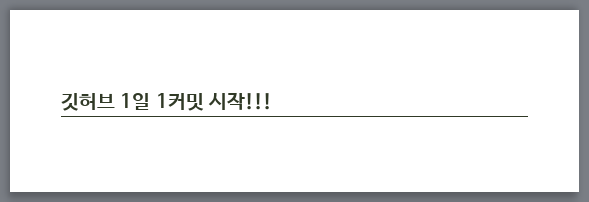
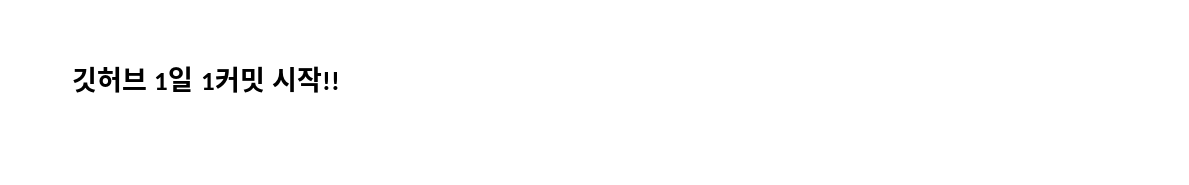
[208,92,273,110] 시작!!! -> [271,66,340,93] 시작!!

